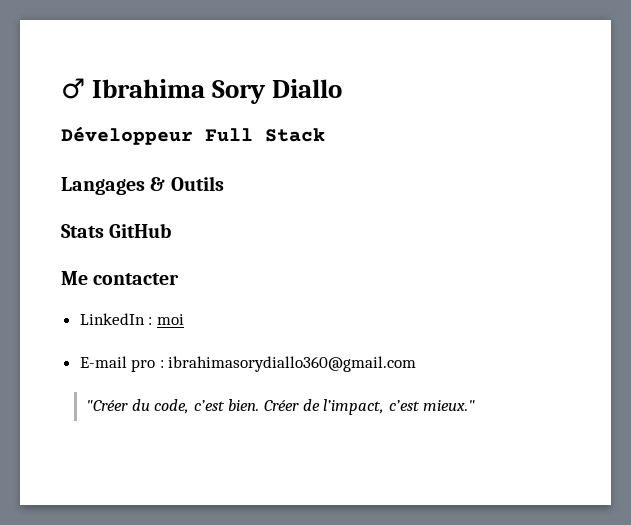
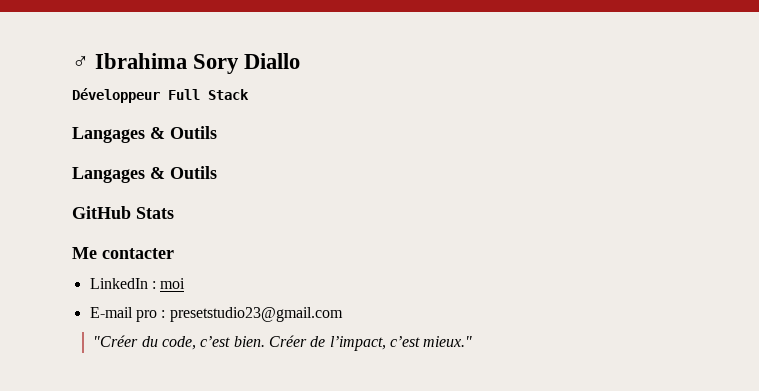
(224, 183) none -> [72,166,217,183] [72,206,131,219] Langages & Outils // GitHub
[109,223,172,238] GitHub -> (174, 213) none
[168,356,417,372] ibrahimasorydiallo360@gmail.com -> [169,307,343,322] presetstudio23@gmail.com

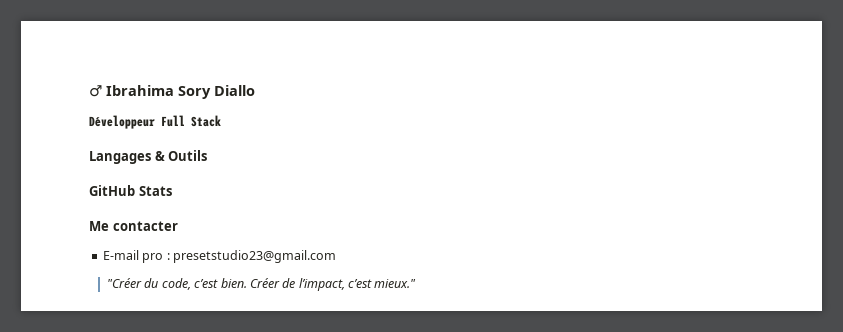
[72,166,217,183] // Langages & Outils -> (208, 155) none
[89,278,186,289] // LinkedIn : moi -> (178, 226) none

